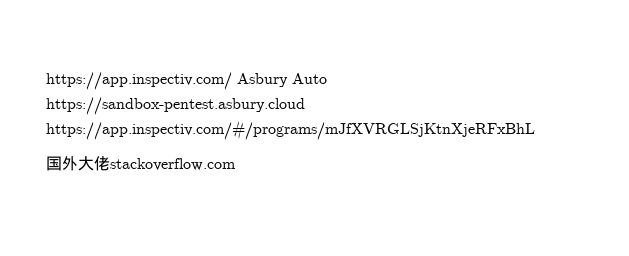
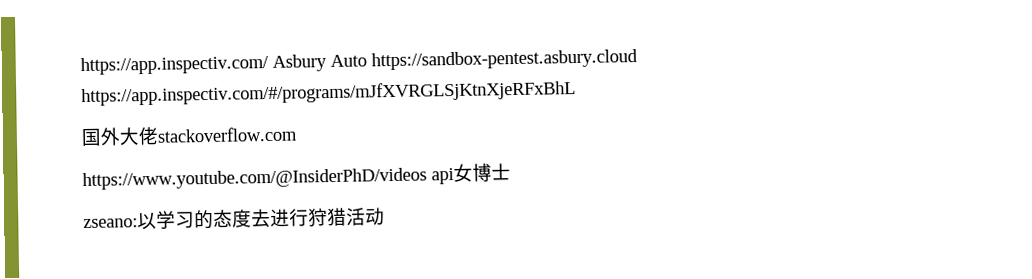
(236, 164) none -> [82,163,511,191] [83,207,385,230] // https://www.youtube.com/@InsiderPhD/videos api女博士 // zseano:以学习的态度去进行狩猎活动

